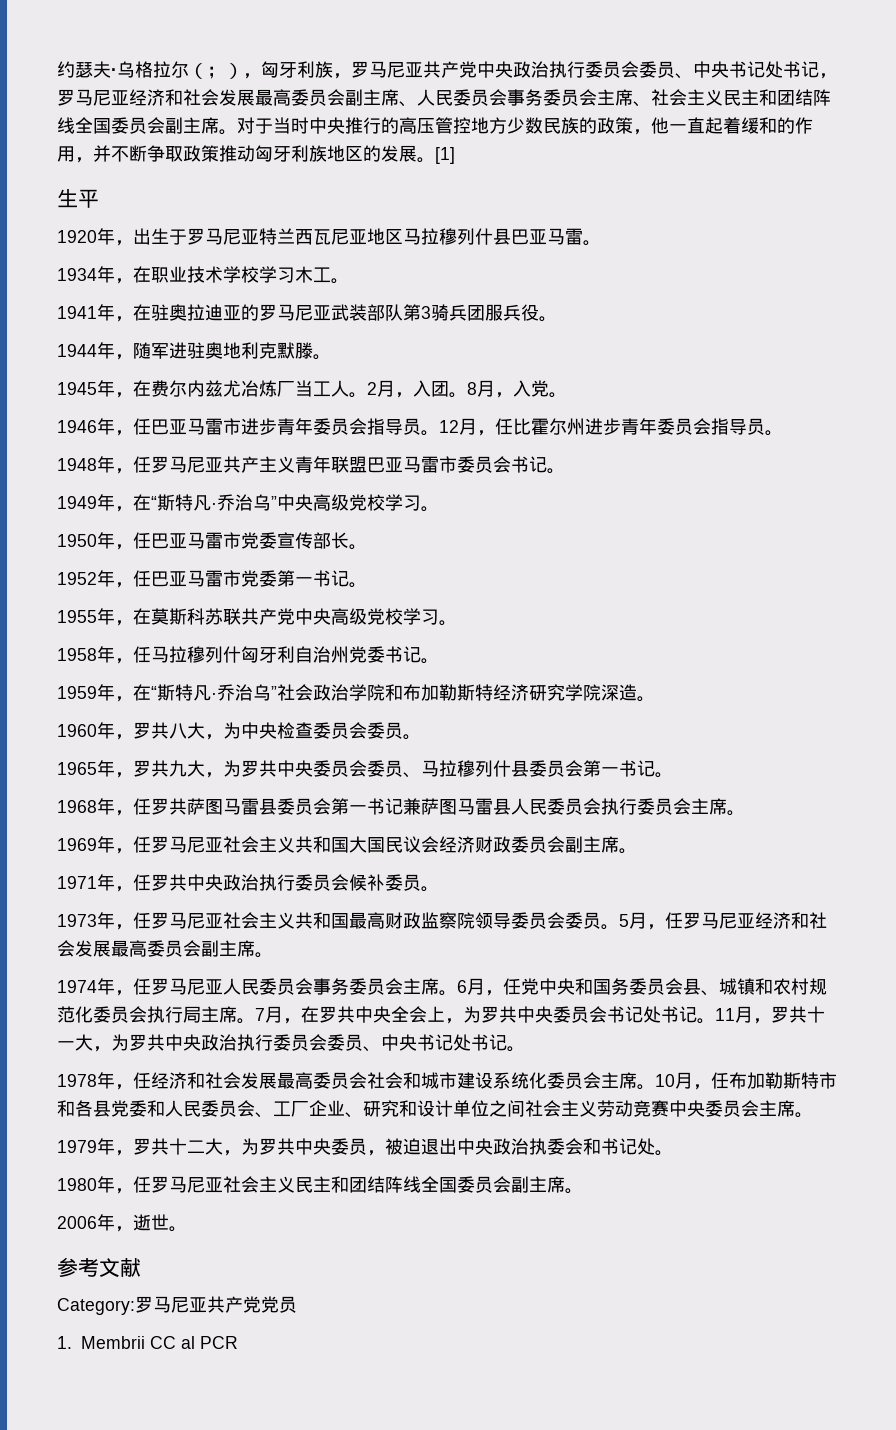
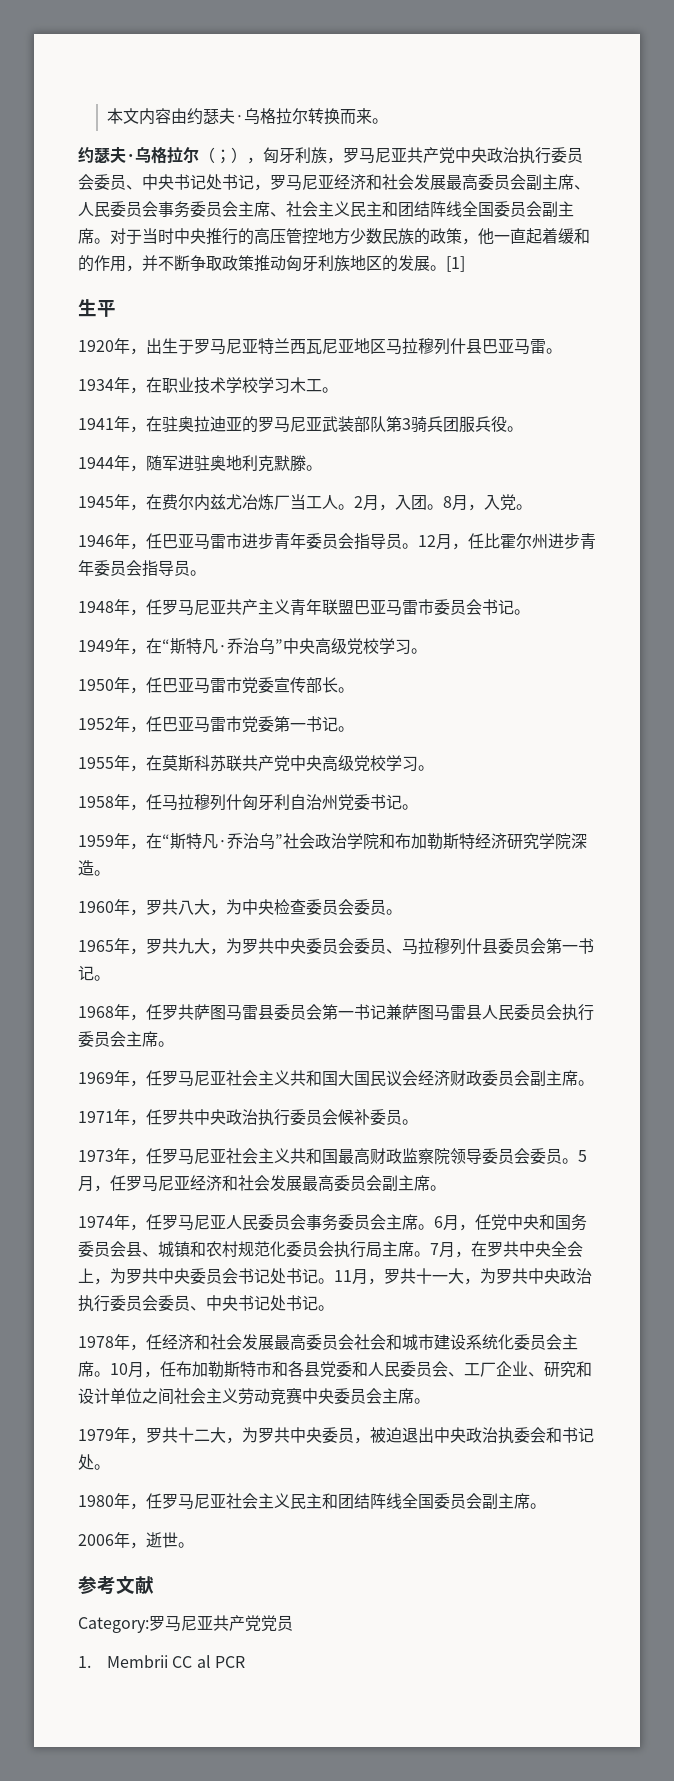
(57, 69) none -> [107,108,389,125] 本文内容由约瑟夫·乌格拉尔转换而来。 //

